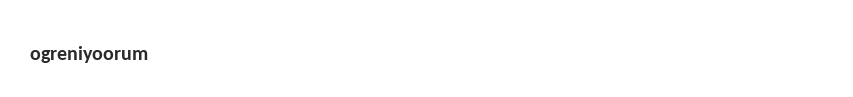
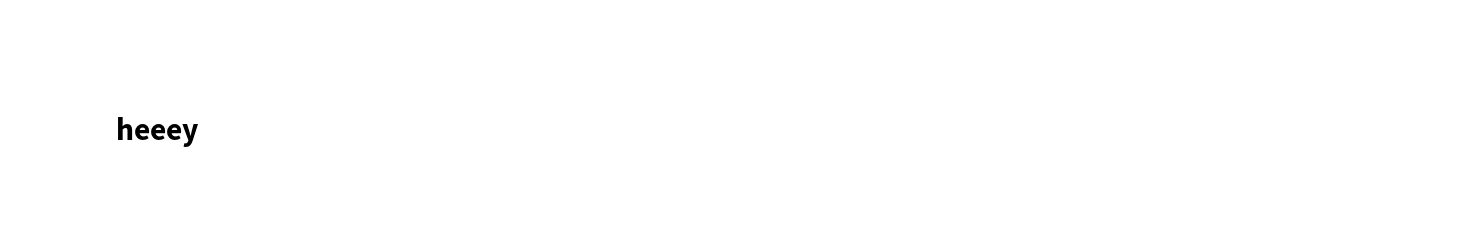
[30,46,148,63] ogreniyoorum -> [116,117,199,147] heeey

